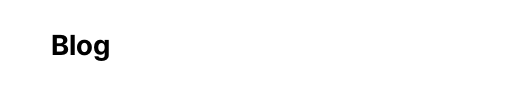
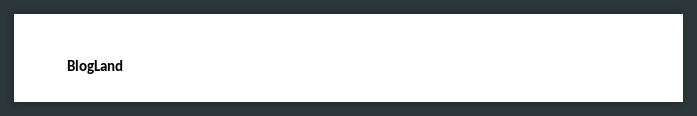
[51,34,110,61] Blog -> [67,60,123,74] BlogLand

